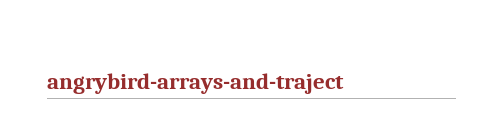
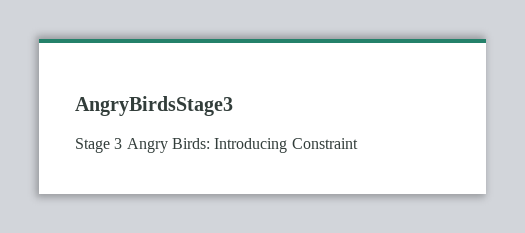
[47,73,344,94] angrybird-arrays-and-traject -> [75,96,233,116] [75,138,358,153] AngryBirdsStage3 // Stage 3 Angry Birds: Introducing Constraint

